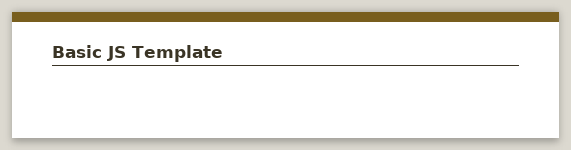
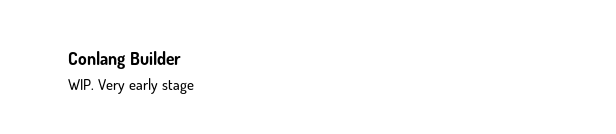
[52,45,223,62] Basic JS Template -> [68,51,181,69] [68,78,195,94] Conlang Builder // WIP. Very early stage

